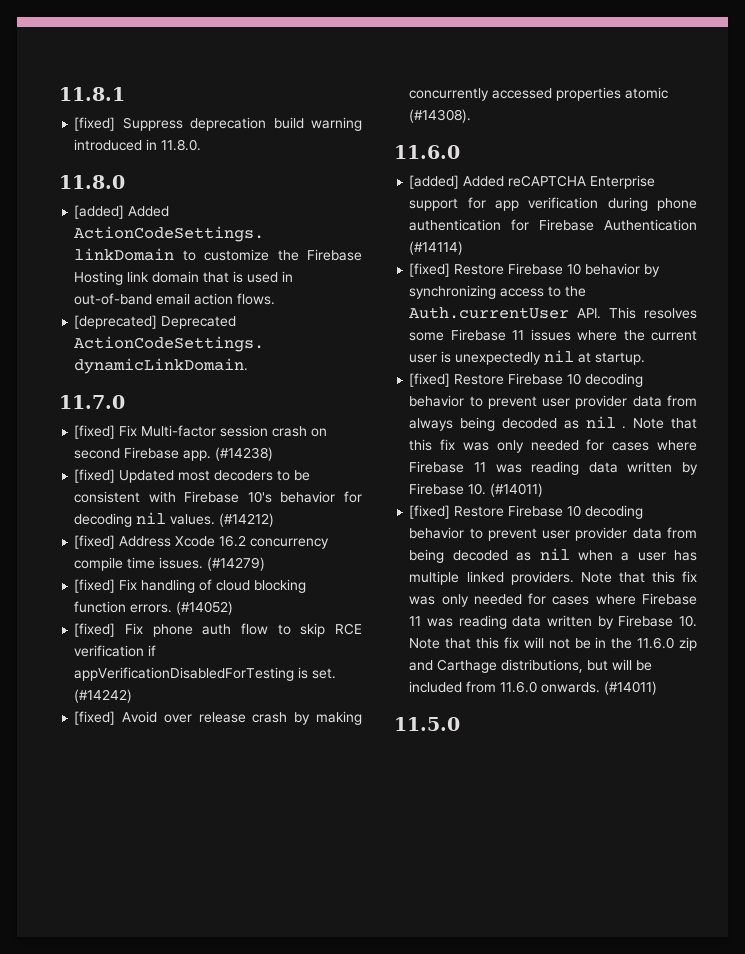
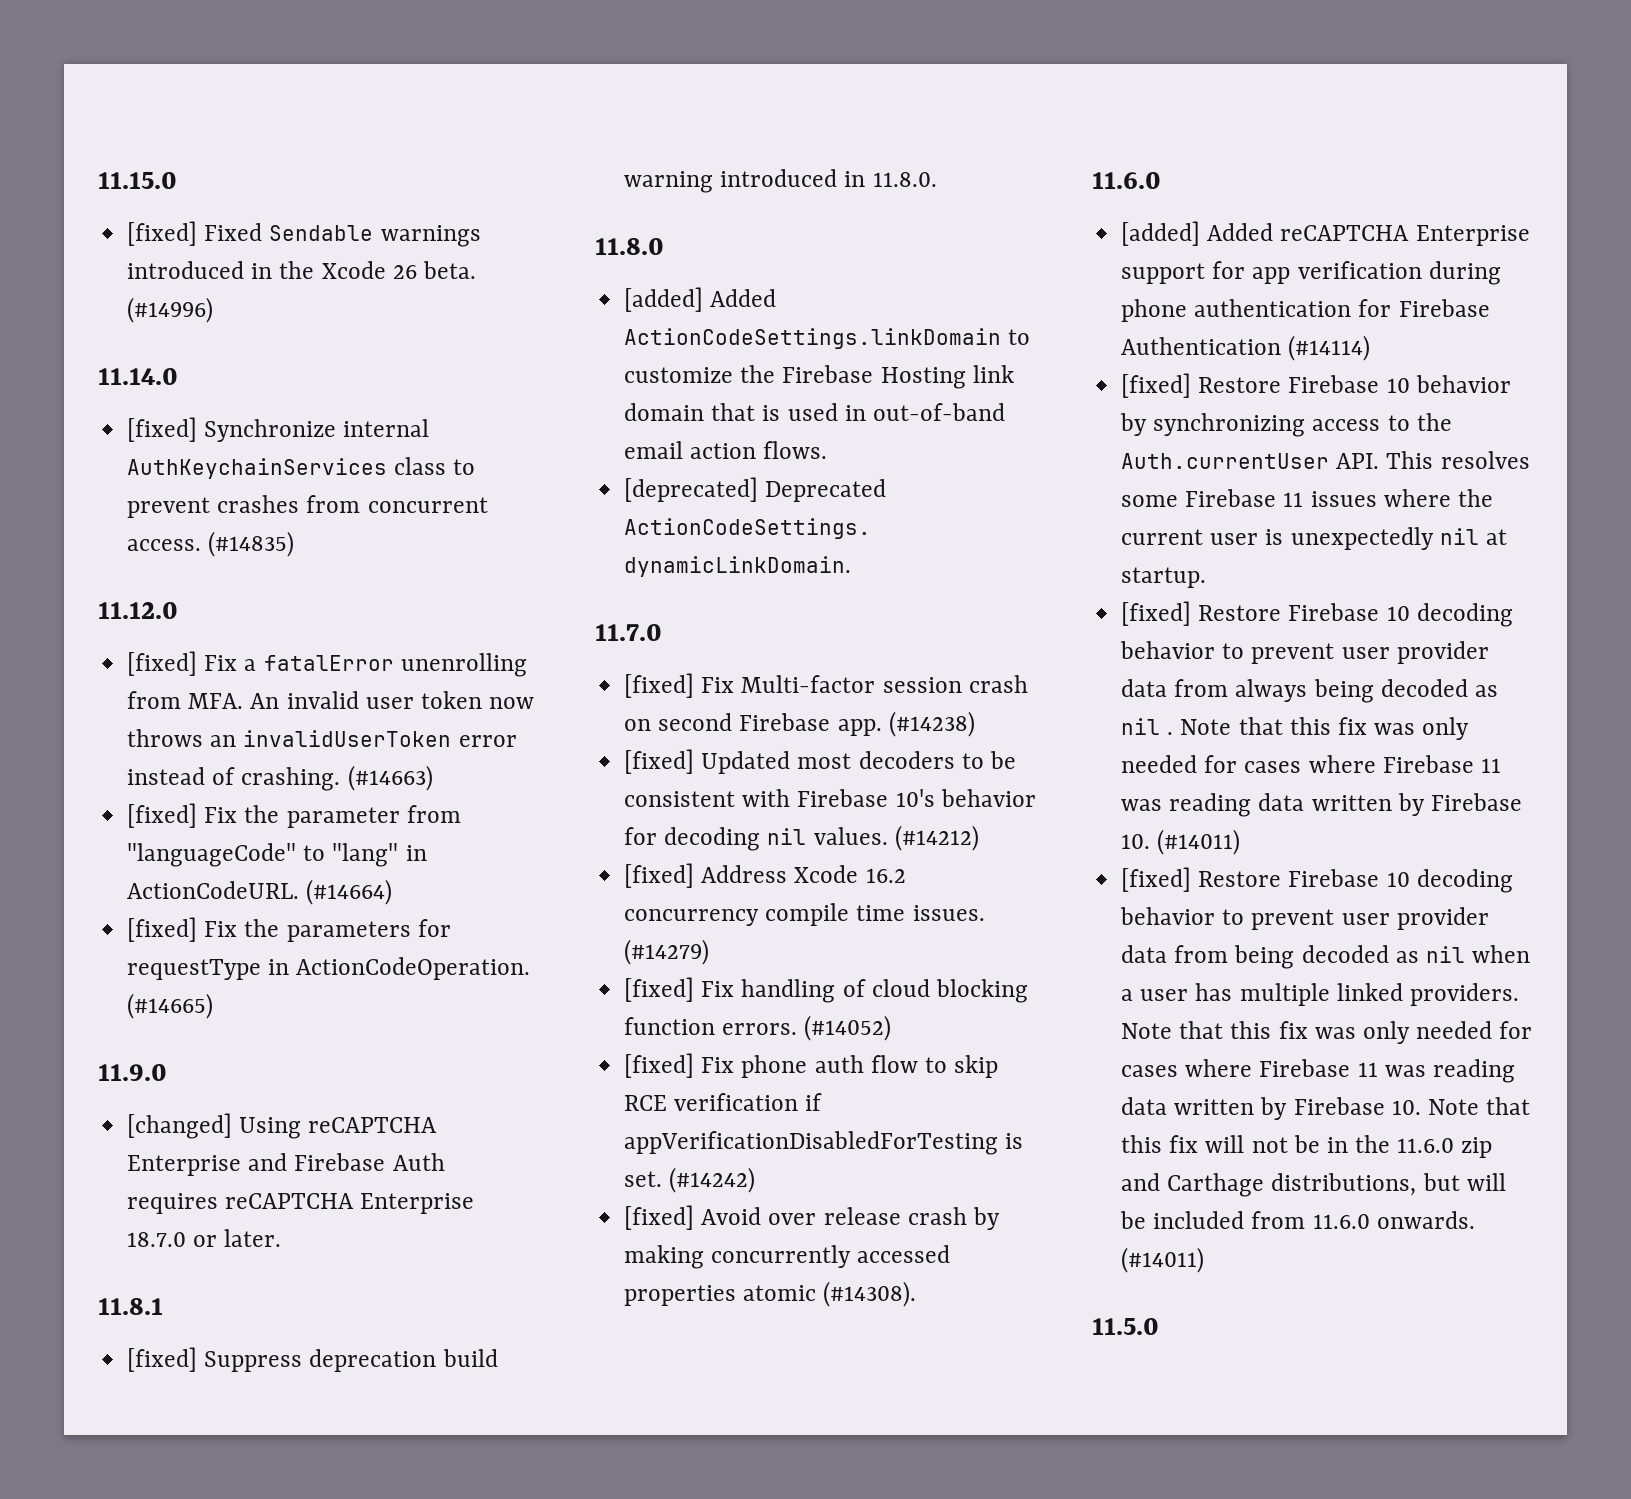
(59, 94) none -> [98,172,177,189] [127,221,481,247] [127,261,476,279] [127,297,214,323] [98,368,178,385] [127,417,430,442] [127,457,476,479] [127,495,488,518] [127,531,295,557] [98,602,178,619] [127,651,527,677] [127,691,535,709] [127,729,517,747] [127,765,433,791] [127,803,461,828] [127,843,427,867] [127,879,393,905] [127,917,451,942] [127,957,531,980] [127,993,214,1019] [98,1064,167,1081] [127,1113,438,1139] [127,1153,445,1176] [127,1193,475,1214] [127,1229,282,1247] 11.15.0 // [fixed] Fixed Sendable warnings introduced in the Xcode 26 beta. (#14996) // 11.14.0 // [fixed] Synchronize internal AuthKeychainServices class to prevent crashes from concurrent access. (#14835) // 11.12.0 // [fixed] Fix a fatalError unenrolling from MFA. An invalid user token now throws an invalidUserToken error instead of crashing. (#14663) // [fixed] Fix the parameter from "languageCode" to "lang" in ActionCodeURL. (#14664) // [fixed] Fix the parameters for requestType in ActionCodeOperation. (#14665) // 11.9.0 // [changed] Using reCAPTCHA Enterprise and Firebase Auth requires reCAPTCHA Enterprise 18.7.0 or later. //

